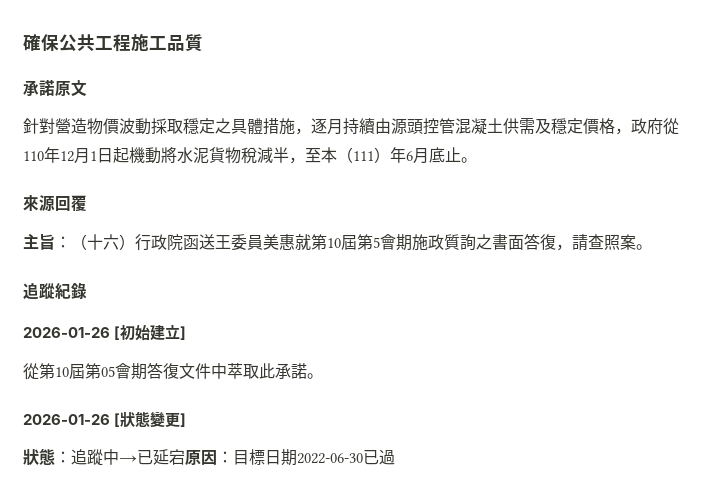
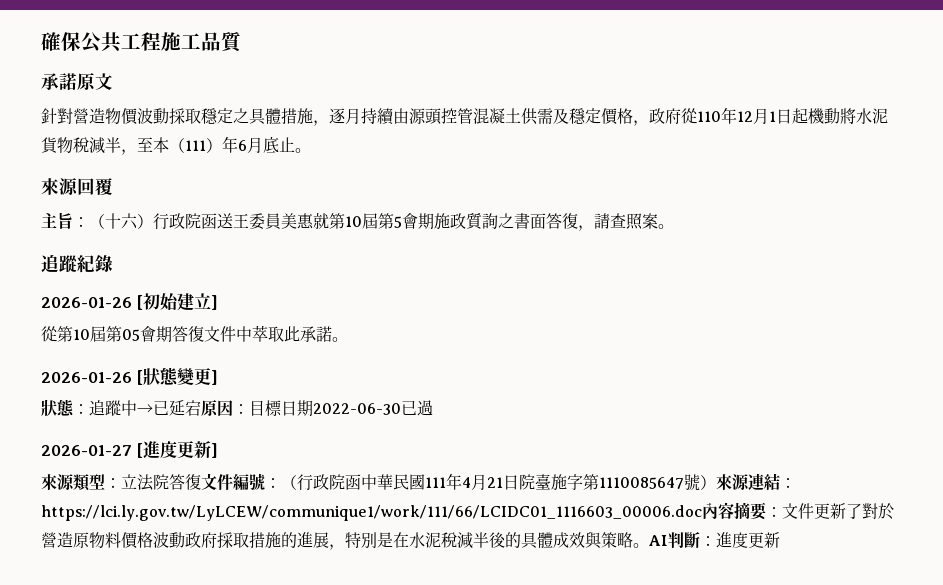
(395, 457) none -> [41,441,218,459] [41,473,796,491] [41,502,894,521] [41,532,780,550] // 2026-01-27 [進度更新] // 來源類型：立法院答復文件編號：（行政院函中華民國111年4月21日院臺施字第1110085647號）來源連結：https://lci.ly.gov.tw/LyLCEW/communique1/work/111/66/LCIDC01_1116603_00006.doc內容摘要：文件更新了對於營造原物料價格波動政府採取措施的進展，特別是在水泥稅減半後的具體成效與策略。AI判斷：進度更新

